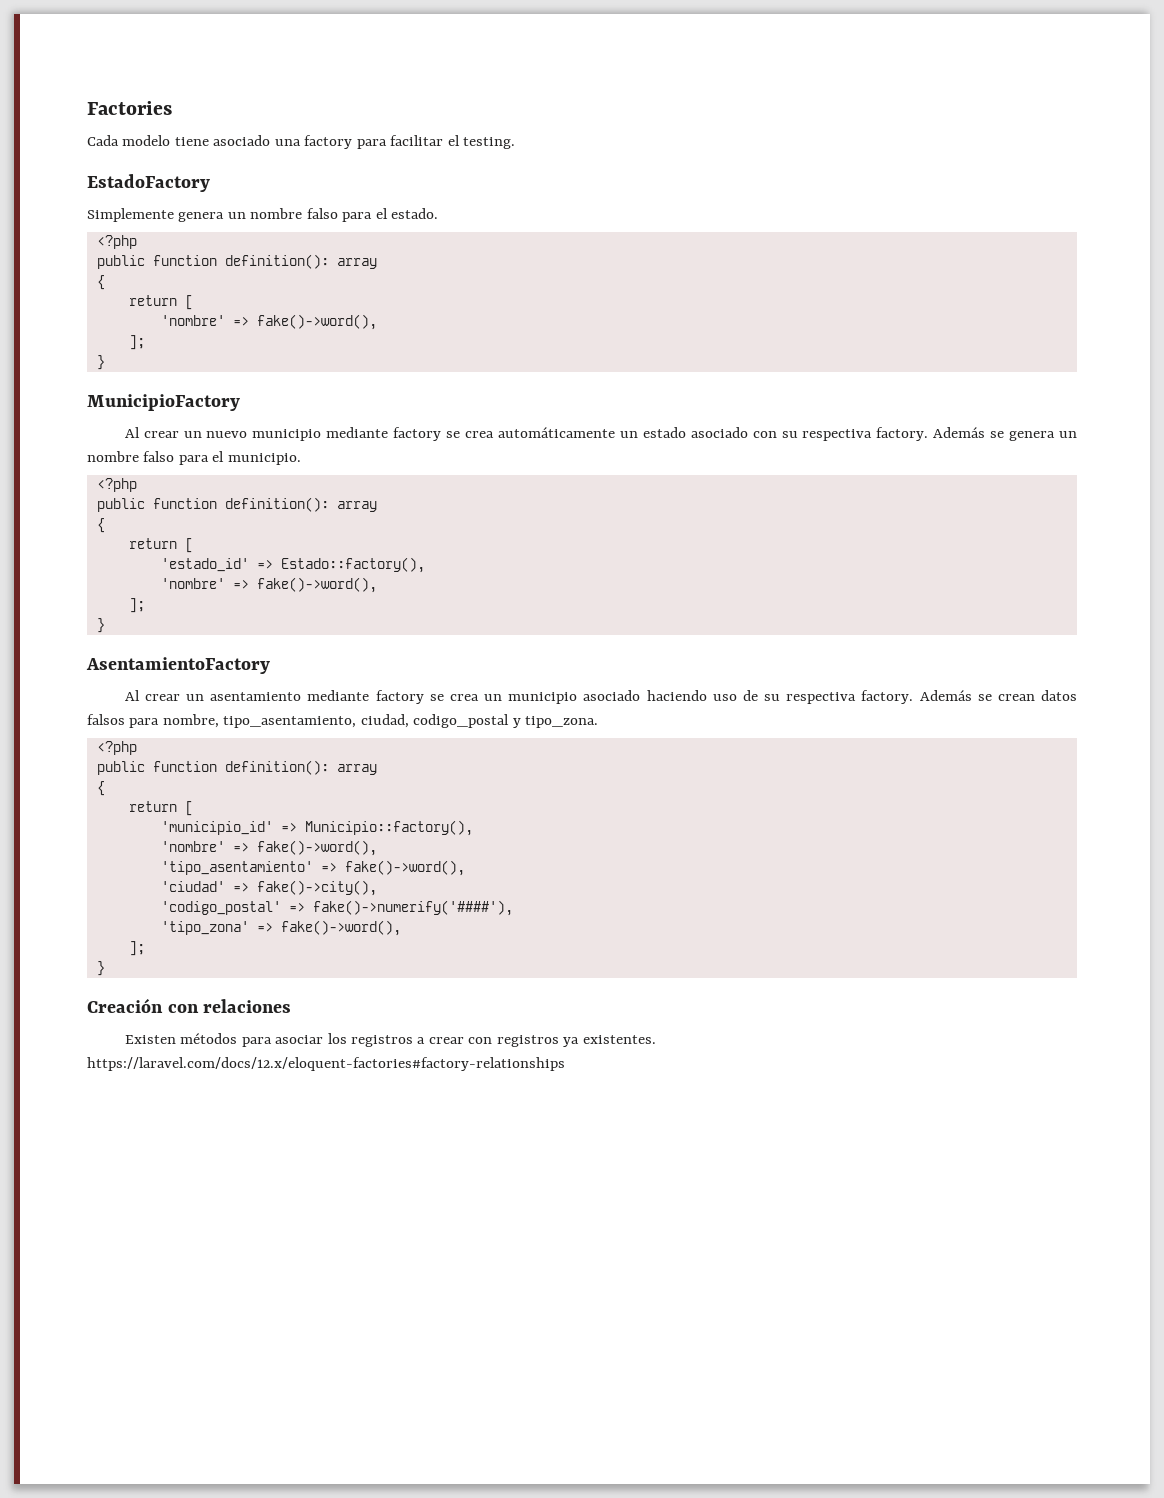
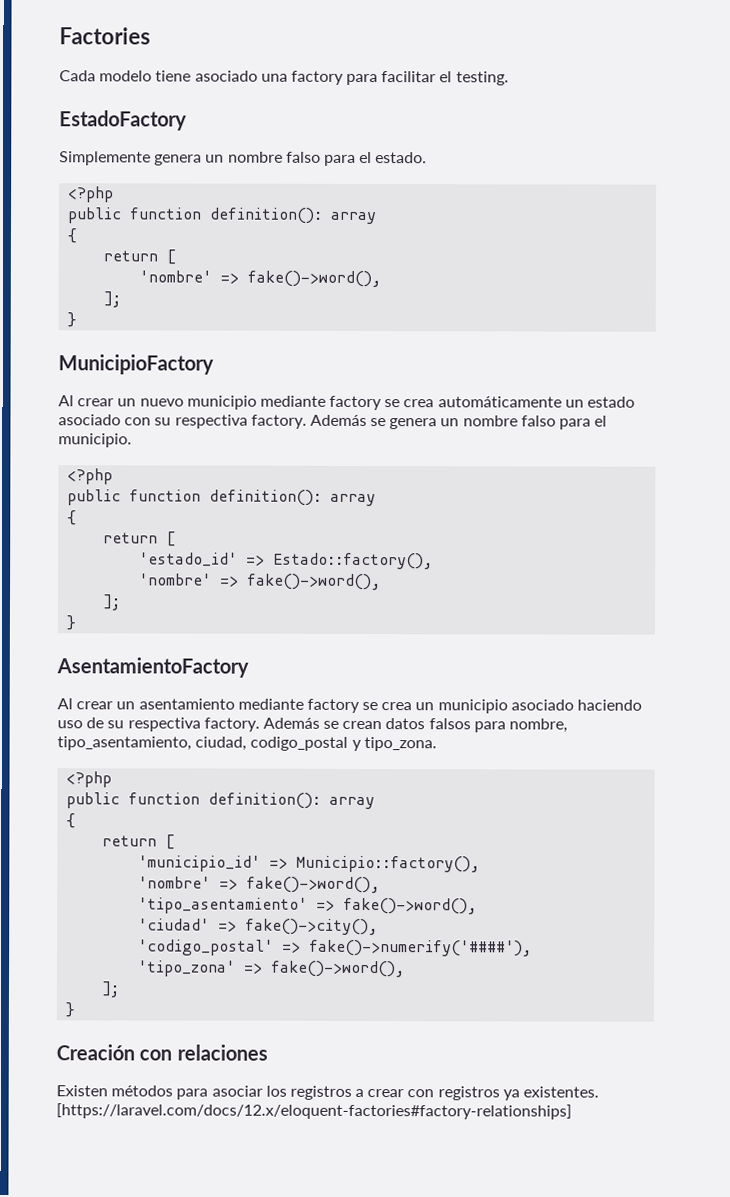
[87,1057,565,1071] https://laravel.com/docs/12.x/eloquent-factories#factory-relationships -> [56,1103,572,1120] [https://laravel.com/docs/12.x/eloquent-factories#factory-relationships]

